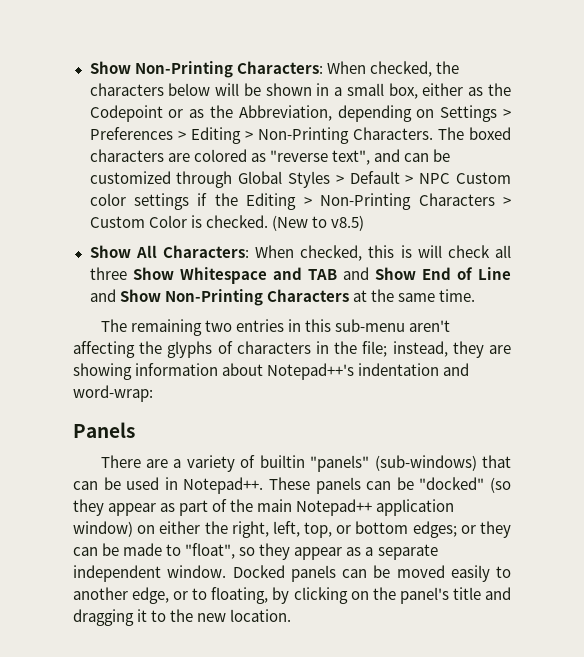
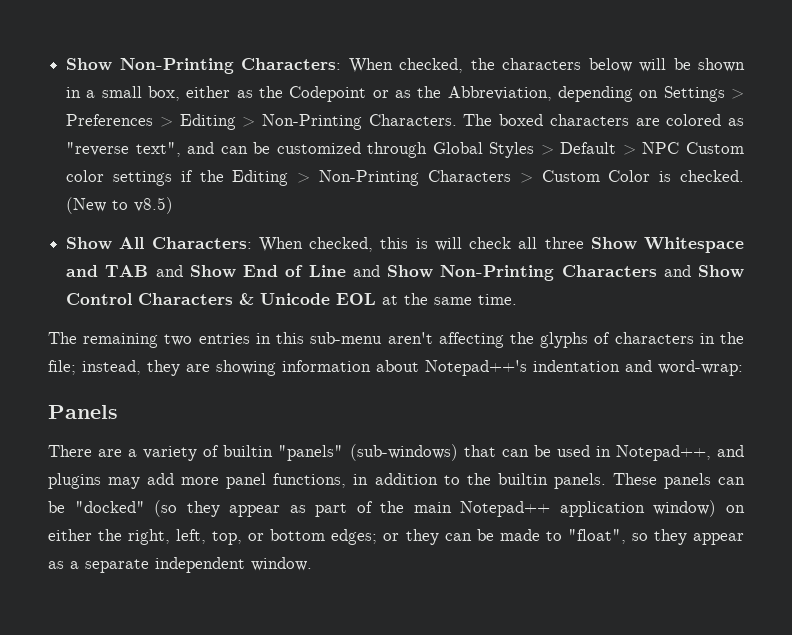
(349, 295) none -> [663,265,744,278] [66,293,377,305] and Show Control Characters & Unicode EOL
[183,477,264,494] Notepad++. -> [615,445,744,461] [48,473,606,489] Notepad++, and plugins may add more panel functions, in addition to the builtin panels.
[232,565,511,582] [73,587,511,604] [73,609,292,626] Docked panels can be moved easily to another edge, or to floating, by clicking on the panel's title and dragging it to the new location. -> (312, 564) none

